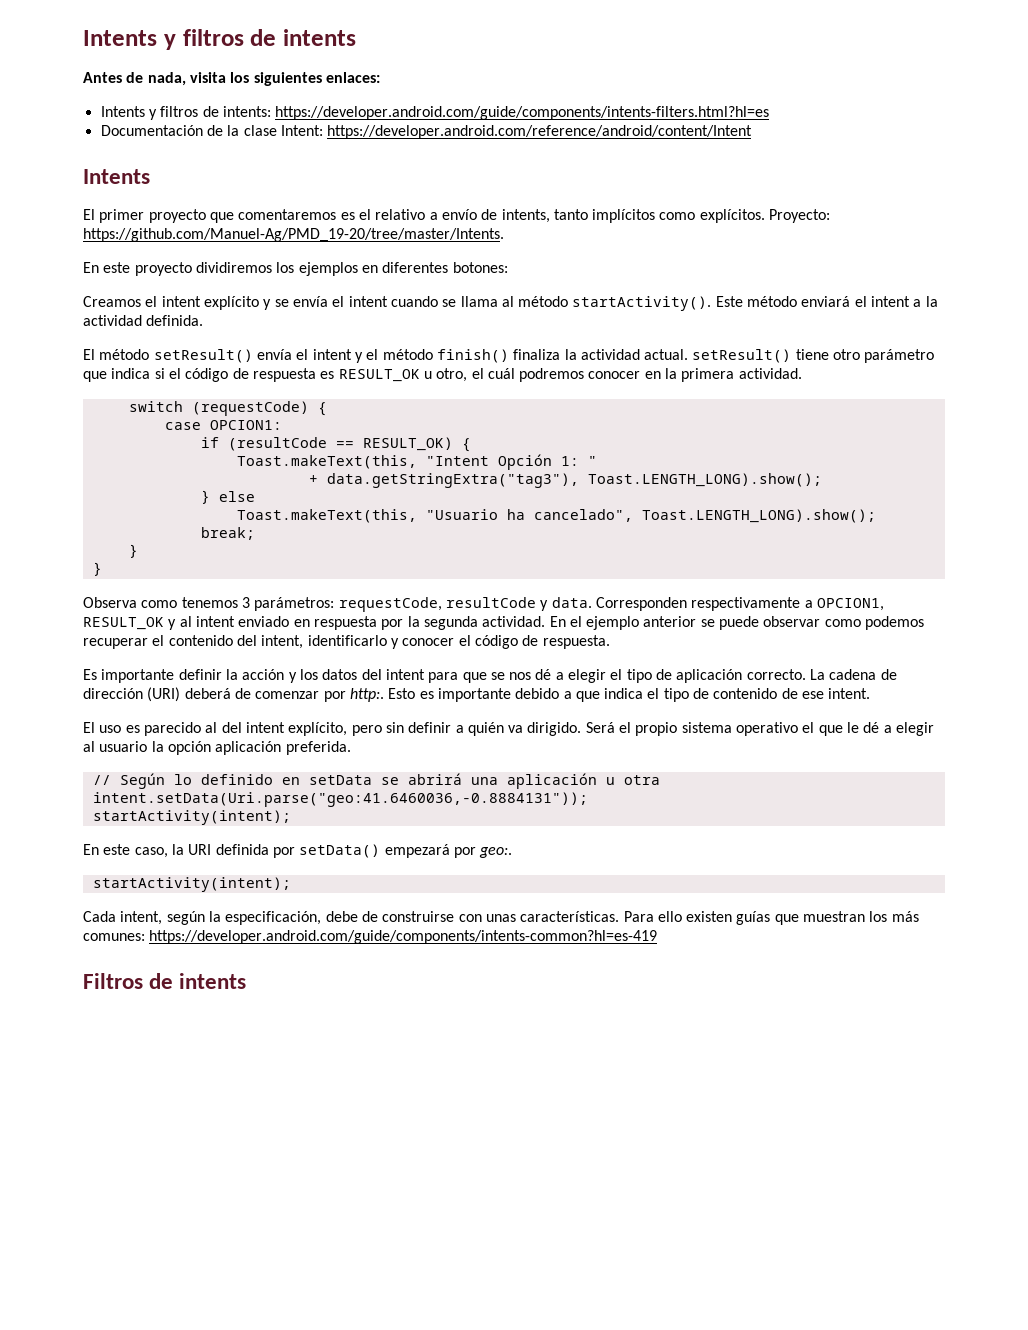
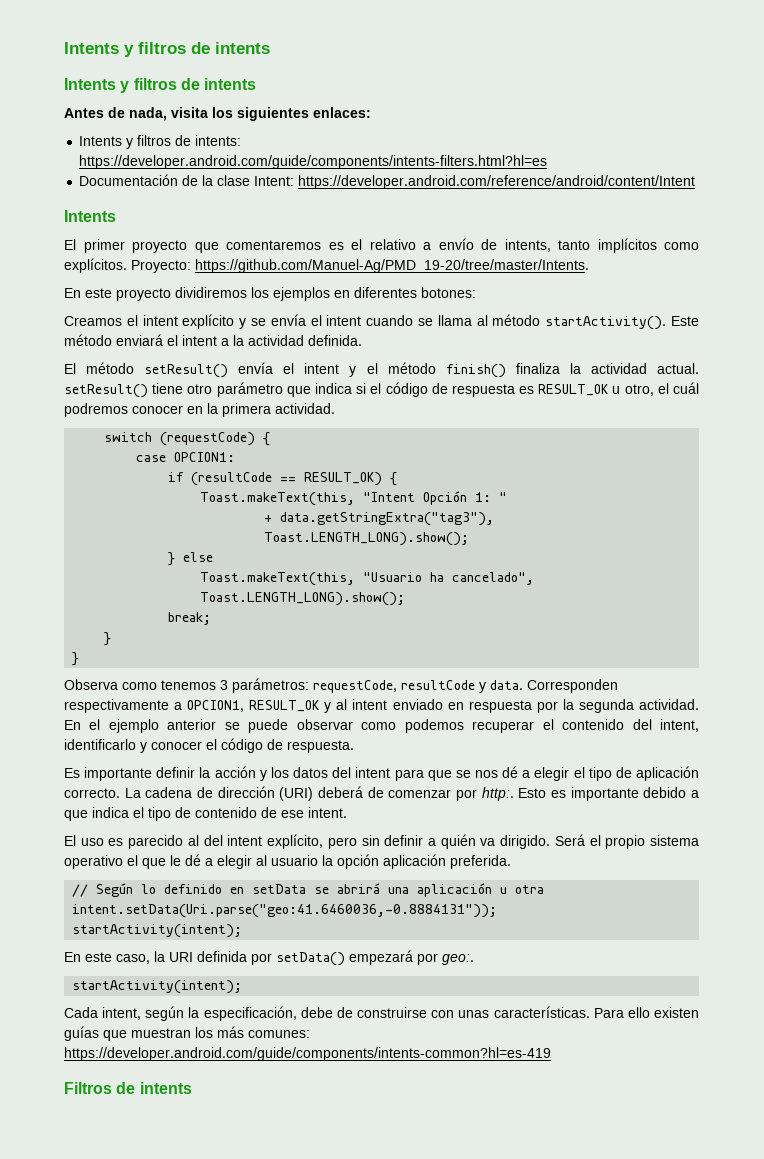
[83,29,356,50] Intents y filtros de intents -> [64,42,270,57] [64,78,257,93] Intents y filtros de intents // Intents y filtros de intents

